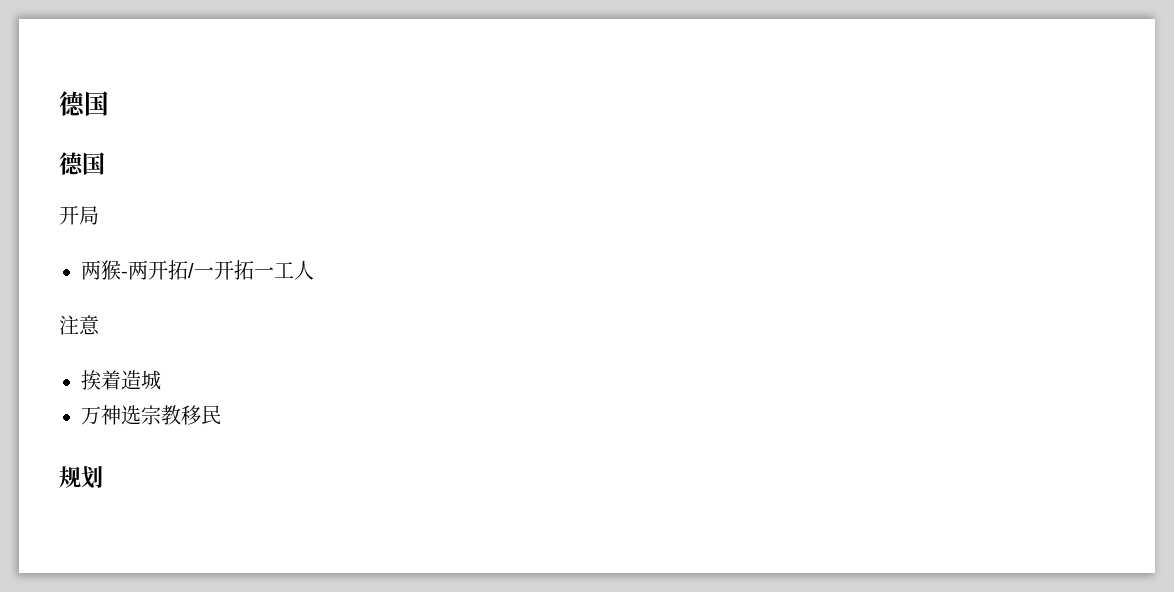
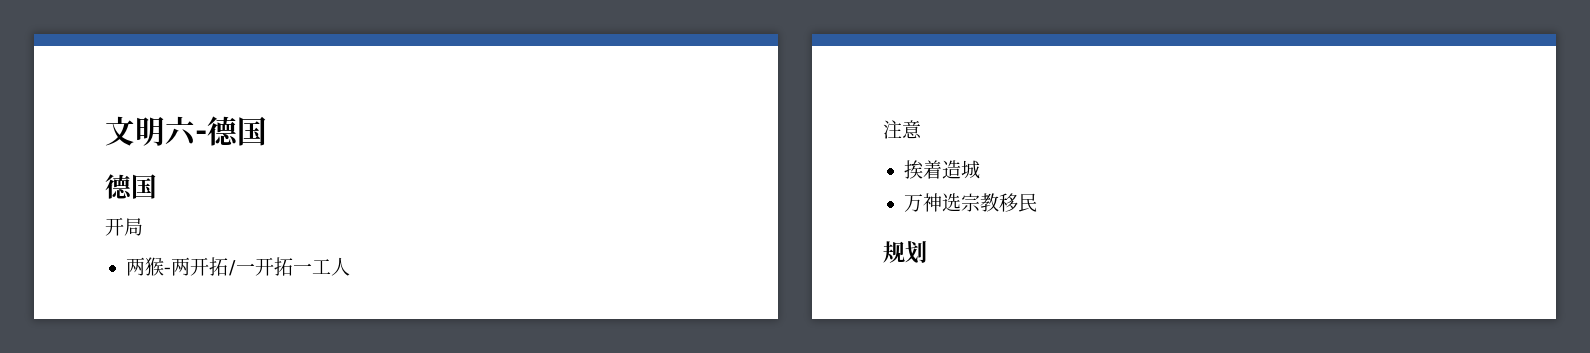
(59, 103) none -> [105,116,207,147] 文明六-

